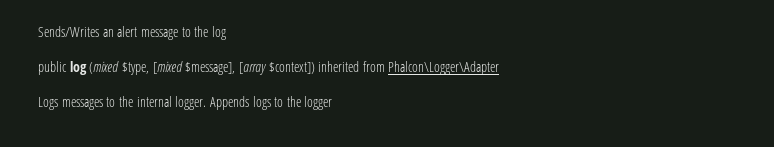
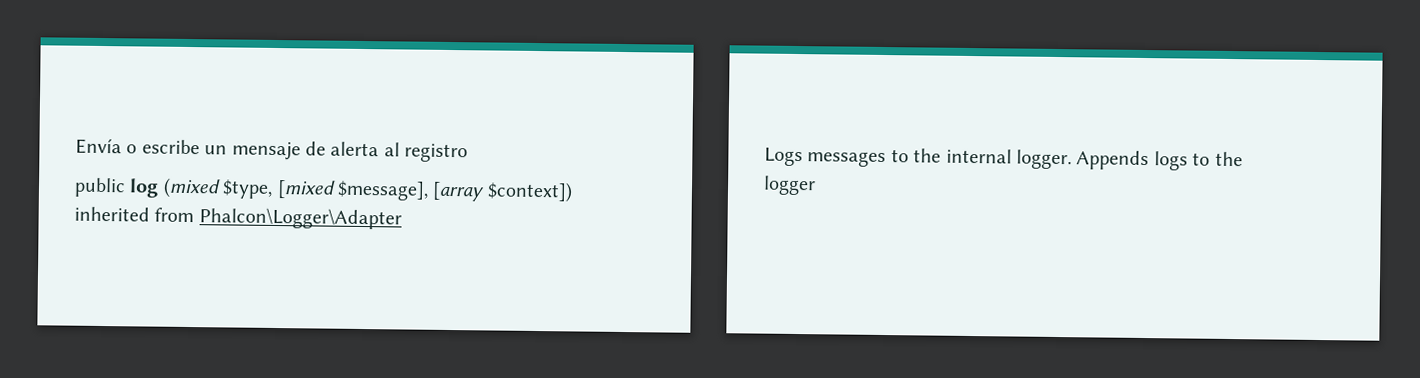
[38,26,226,40] Sends/Writes an alert message to the log -> [75,138,469,163] Envía o escribe un mensaje de alerta al registro

